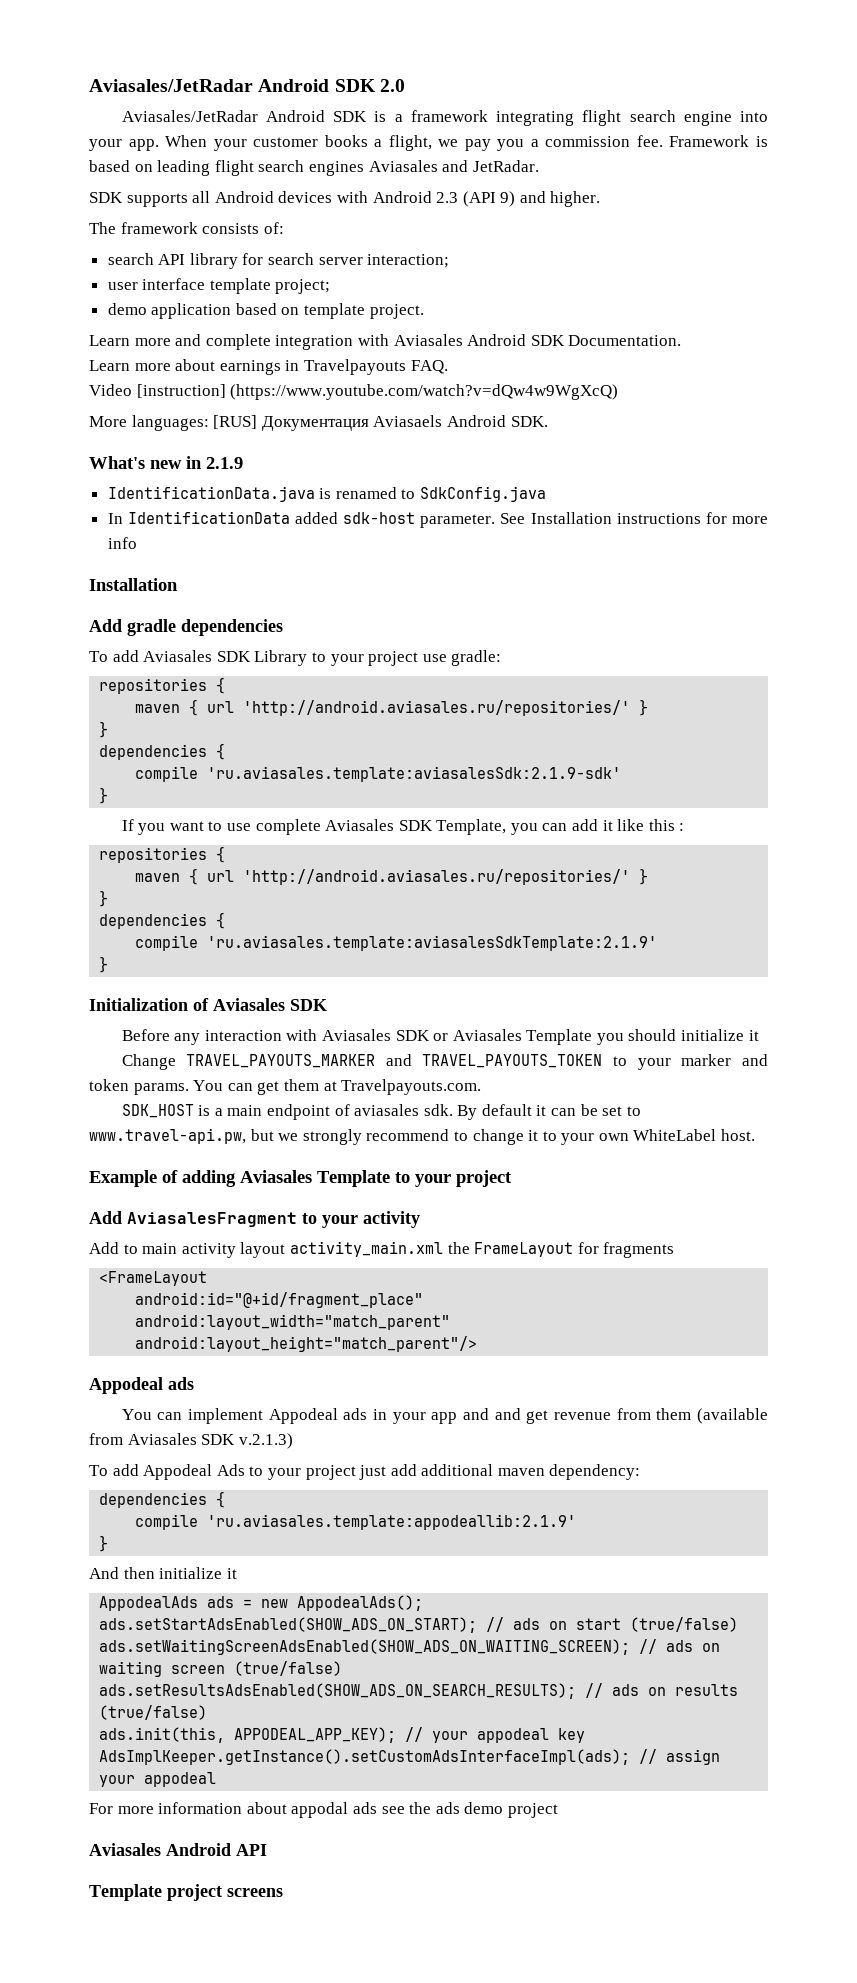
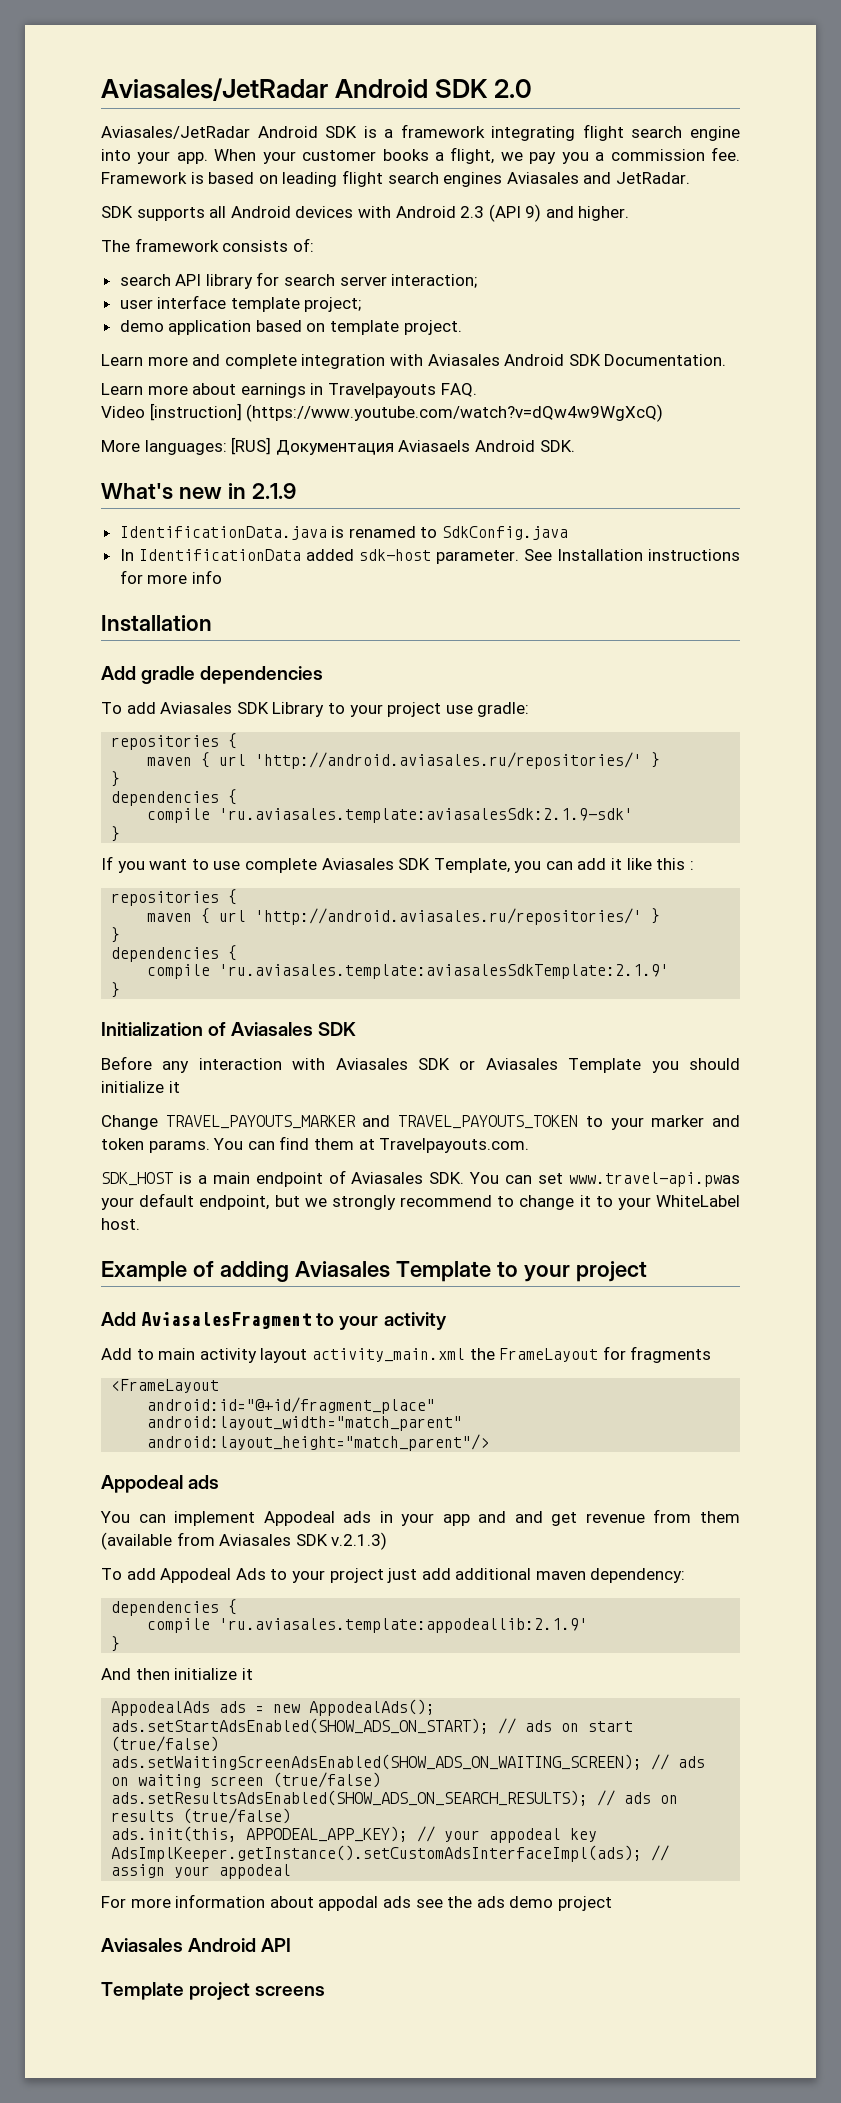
[257,1081,280,1095] get -> [279,1136,310,1150] find
[354,1104,641,1120] [89,1128,246,1144] aviasales sdk. By default it can be set to www.travel-api.pw, -> [351,1172,741,1187] [101,1193,270,1210] Aviasales SDK. You can set www.travel-api.pwas your default endpoint,
[598,1133,629,1141] own -> (651, 1203) none

